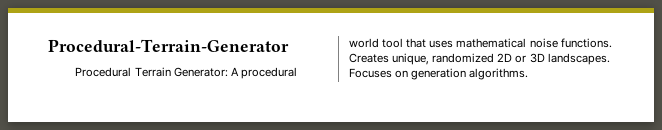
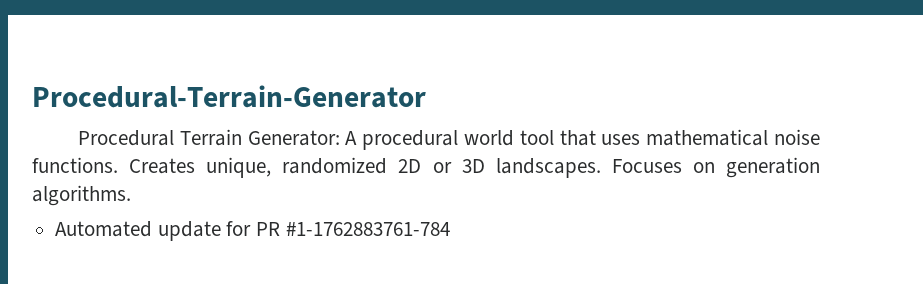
(529, 74) none -> [55,221,450,241] // Automated update for PR #1-1762883761-784

